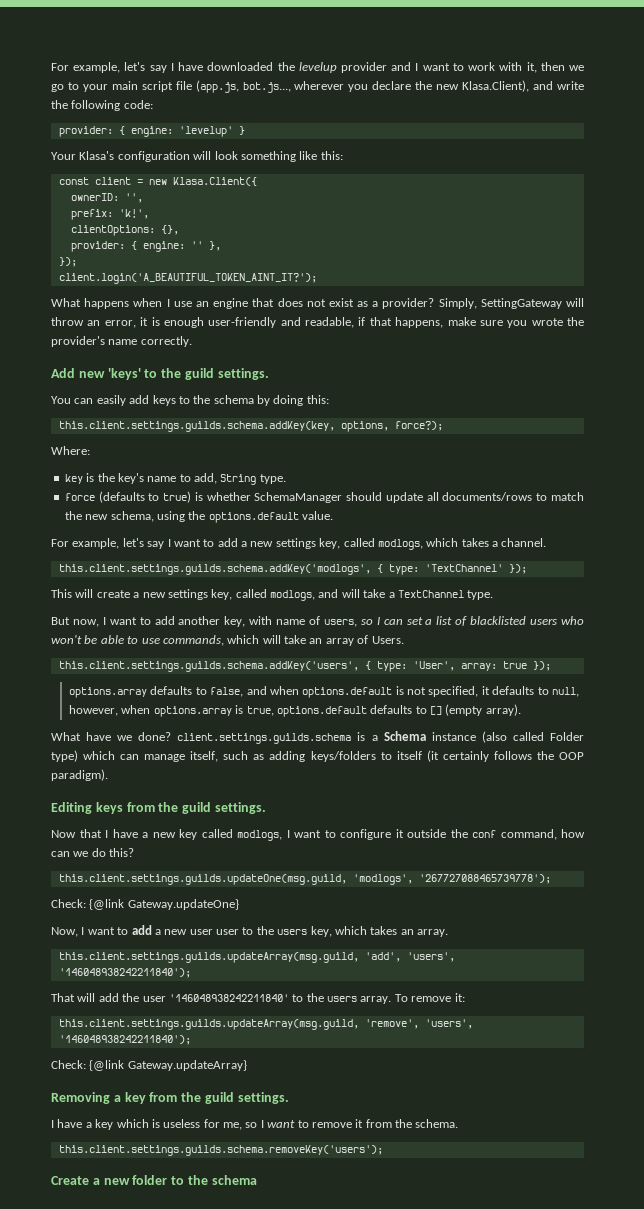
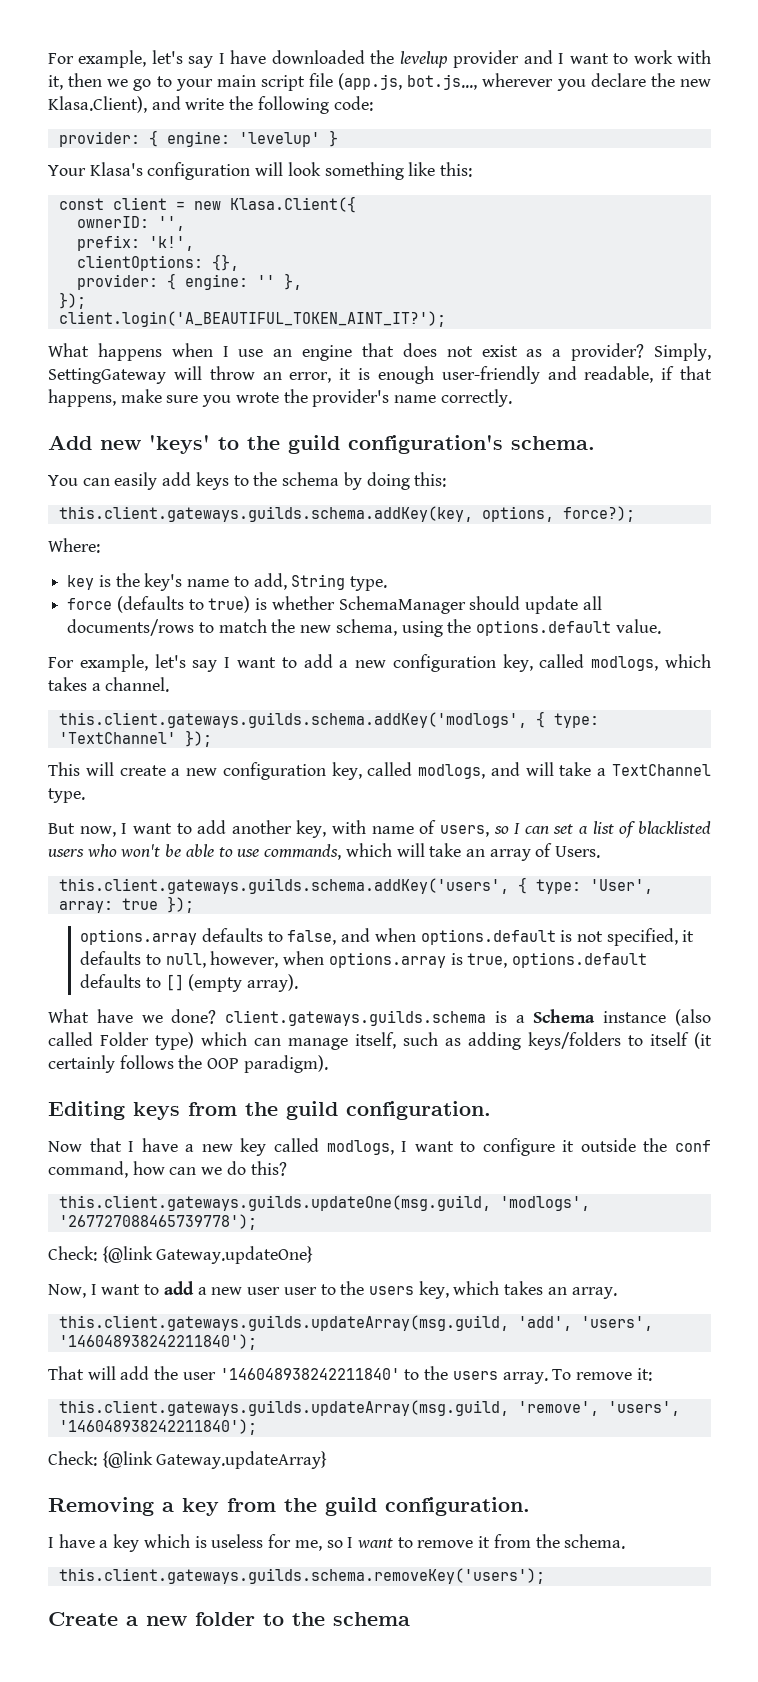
[217,368,269,380] settings. -> [348,435,595,454] configuration's schema.
[58,421,335,432] this.client.settings.guilds.schema.addKey(key, -> [58,506,473,522] this.client.gateways.guilds.schema.addKey(key,
[275,538,316,549] settings -> [392,654,496,672] configuration
[58,564,371,575] this.client.settings.guilds.schema.addKey('modlogs', -> [58,712,527,728] this.client.gateways.guilds.schema.addKey('modlogs',
[167,589,208,600] settings -> [222,762,326,780] configuration
[58,661,359,672] this.client.settings.guilds.schema.addKey('users', -> [58,878,509,894] this.client.gateways.guilds.schema.addKey('users',
[177,733,352,744] client.settings.guilds.schema -> [225,1010,487,1026] client.gateways.guilds.schema
[214,802,266,814] settings. -> [346,1101,491,1120] configuration.
[58,874,347,885] this.client.settings.guilds.updateOne(msg.guild, -> [58,1195,491,1211] this.client.gateways.guilds.updateOne(msg.guild,
[58,952,359,963] this.client.settings.guilds.updateArray(msg.guild, -> [58,1315,509,1331] this.client.gateways.guilds.updateArray(msg.guild,
[58,1019,359,1030] this.client.settings.guilds.updateArray(msg.guild, -> [58,1400,509,1416] this.client.gateways.guilds.updateArray(msg.guild,
[237,1092,289,1104] settings. -> [385,1497,530,1516] configuration.
[58,1145,383,1156] this.client.settings.guilds.schema.removeKey('users'); -> [58,1568,545,1584] this.client.gateways.guilds.schema.removeKey('users');

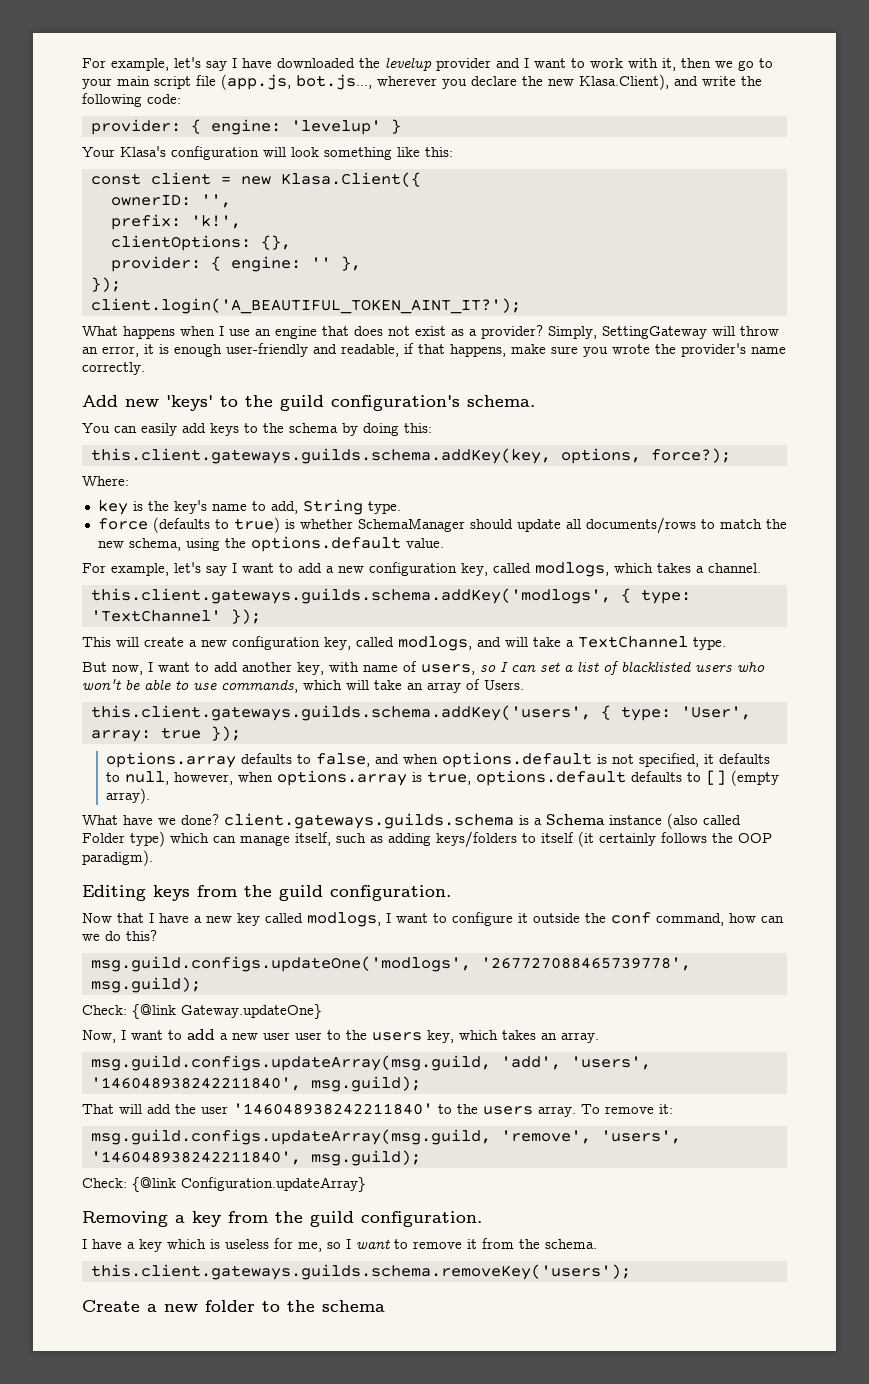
[58,1195,590,1211] [58,1214,257,1230] this.client.gateways.guilds.updateOne(msg.guild, 'modlogs', '267727088465739778'); -> [90,956,691,972] [90,977,201,993] msg.guild.configs.updateOne('modlogs', '267727088465739778', msg.guild);
[58,1315,509,1331] this.client.gateways.guilds.updateArray(msg.guild, -> [90,1055,491,1071] msg.guild.configs.updateArray(msg.guild,
[58,1334,257,1350] '146048938242211840'); -> [90,1076,421,1092] '146048938242211840', msg.guild);
[58,1400,509,1416] this.client.gateways.guilds.updateArray(msg.guild, -> [90,1129,491,1145] msg.guild.configs.updateArray(msg.guild,
[58,1419,257,1435] [48,1451,328,1469] '146048938242211840'); // Check: {@link Gateway.updateArray} -> [90,1150,421,1166] [82,1177,366,1192] '146048938242211840', msg.guild); // Check: {@link Configuration.updateArray}

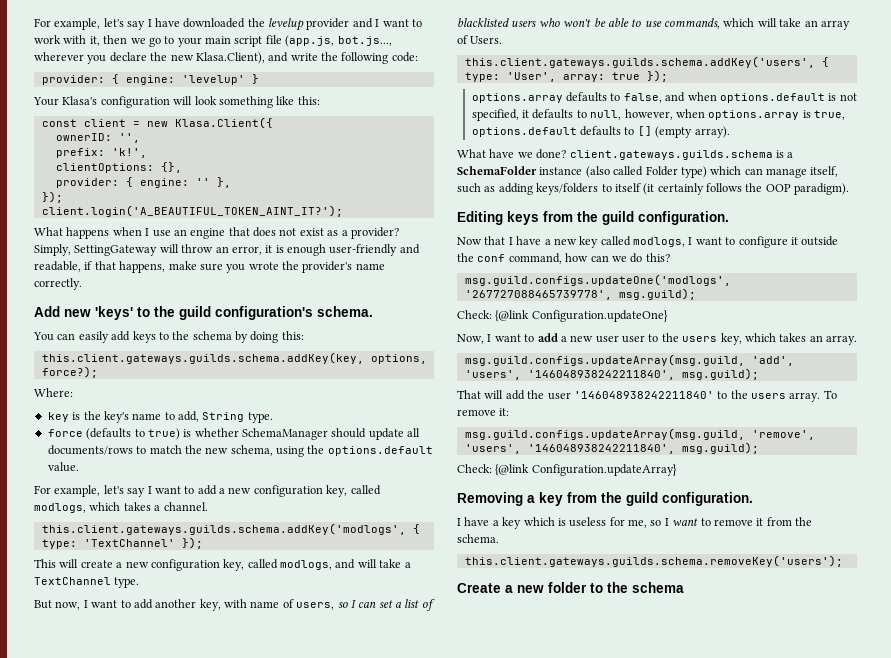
[546,814,605,825] Schema -> [457,166,537,175] SchemaFolder
[181,1004,322,1019] Gateway.updateOne} -> [531,310,668,322] Configuration.updateOne}

